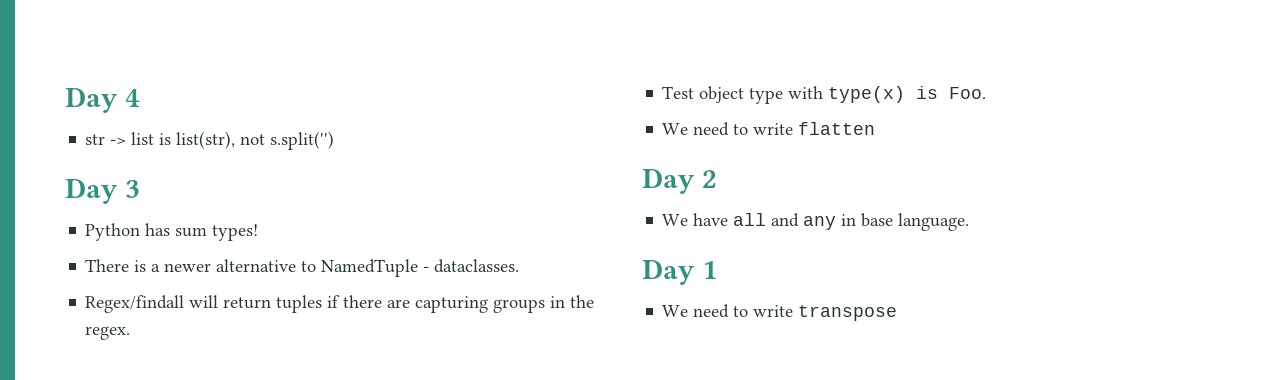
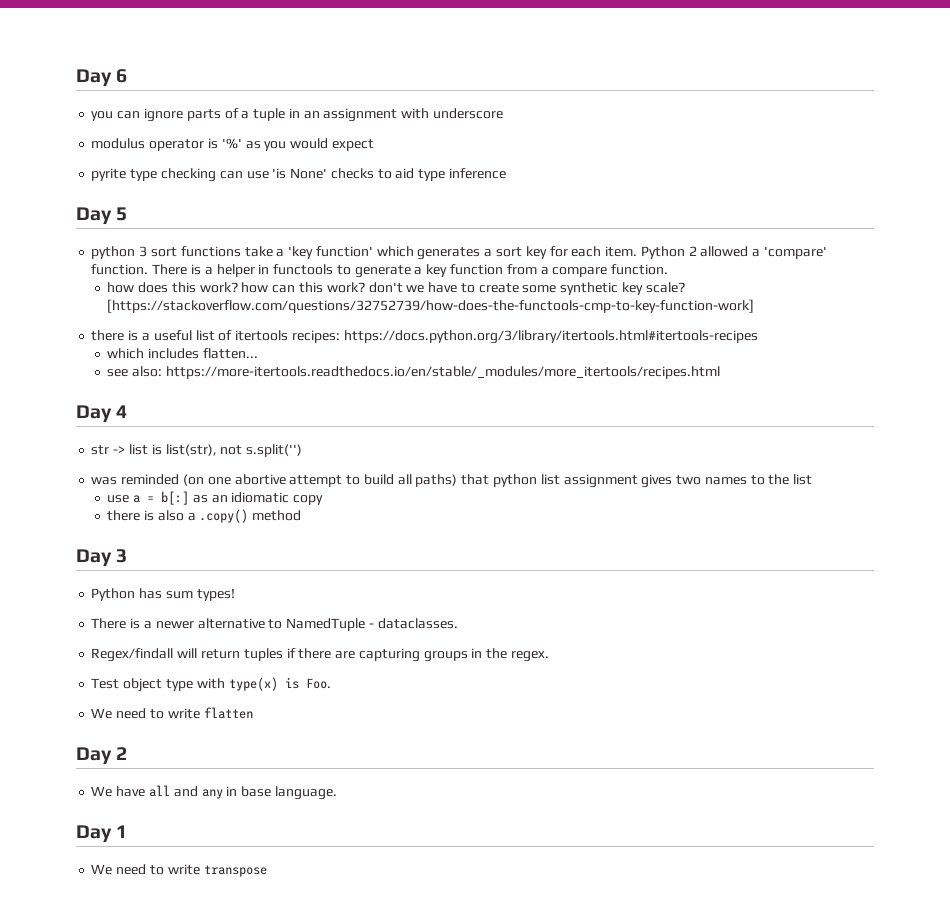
[65,87,118,113] Day -> [76,69,128,87] [91,108,503,122] [91,138,374,151] [91,168,506,182] [76,207,128,225] [91,246,827,260] [91,264,669,278] [107,282,685,295] [107,299,755,313] [91,330,758,344] [107,348,258,359] [107,366,720,379] [76,405,112,423] Day 6 // you can ignore parts of a tuple in an assignment with underscore // modulus operator is '%' as you would expect // pyrite type checking can use 'is None' checks to aid type inference // Day 5 // python 3 sort functions take a 'key function' which generates a sort key for each item. Python 2 allowed a 'compare' function. There is a helper in functools to generate a key function from a compare function. // how does this work? how can this work? don't we have to create some synthetic key scale? [https://stackoverflow.com/questions/32752739/how-does-the-functools-cmp-to-key-function-work] // there is a useful list of itertools recipes: https://docs.python.org/3/library/itertools.html#itertools-recipes // which includes flatten... // see also: https://more-itertools.readthedocs.io/en/stable/_modules/more_itertools/recipes.html // Day
(335, 140) none -> [91,474,813,488] [107,491,324,505] [107,509,302,523] // was reminded (on one abortive attempt to build all paths) that python list assignment gives two names to the list // use a = b[:] as an idiomatic copy // there is also a .copy() method

